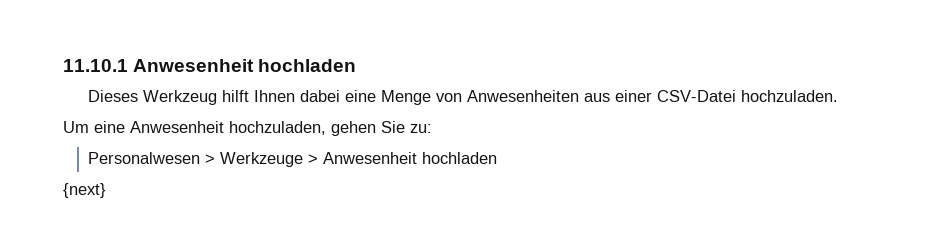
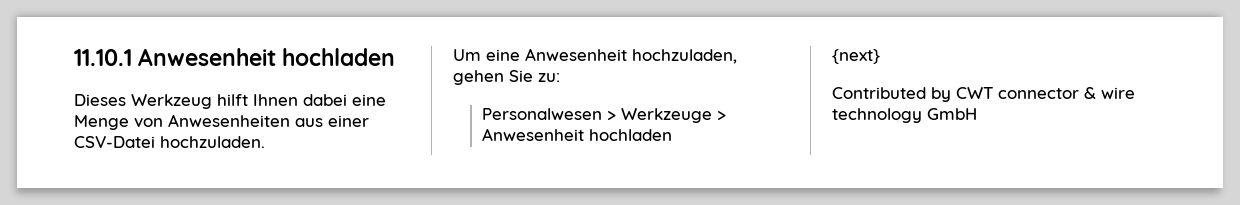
(106, 190) none -> [832,87,1135,102] [832,108,977,123] // Contributed by CWT connector & wire technology GmbH

